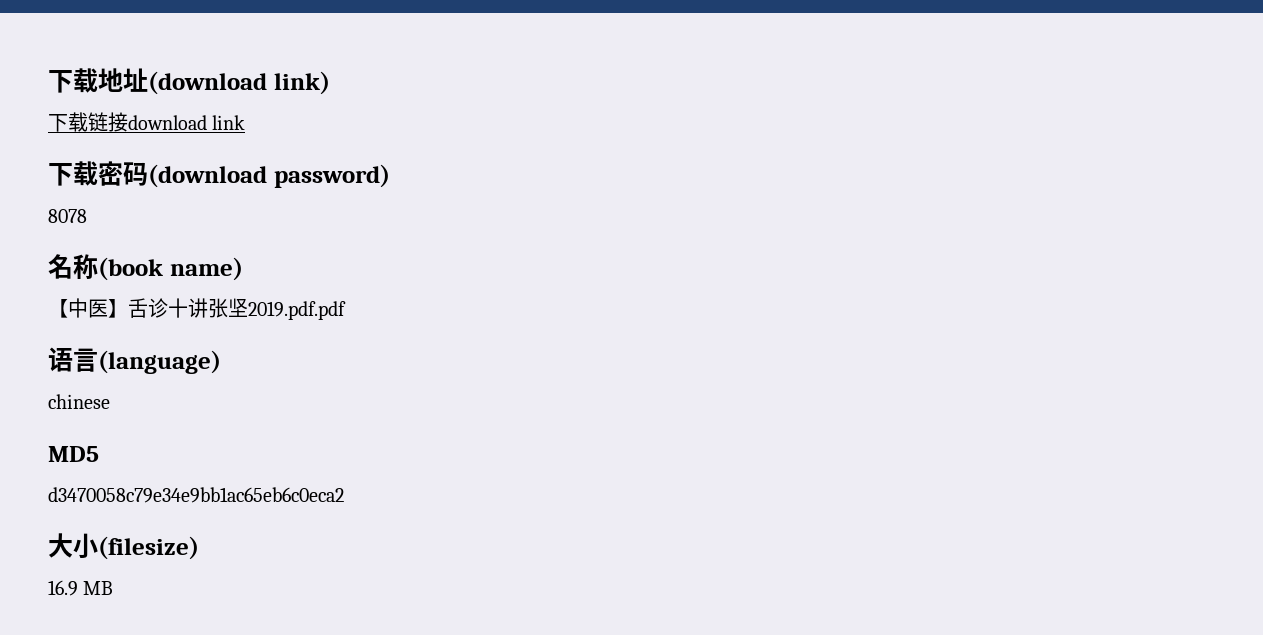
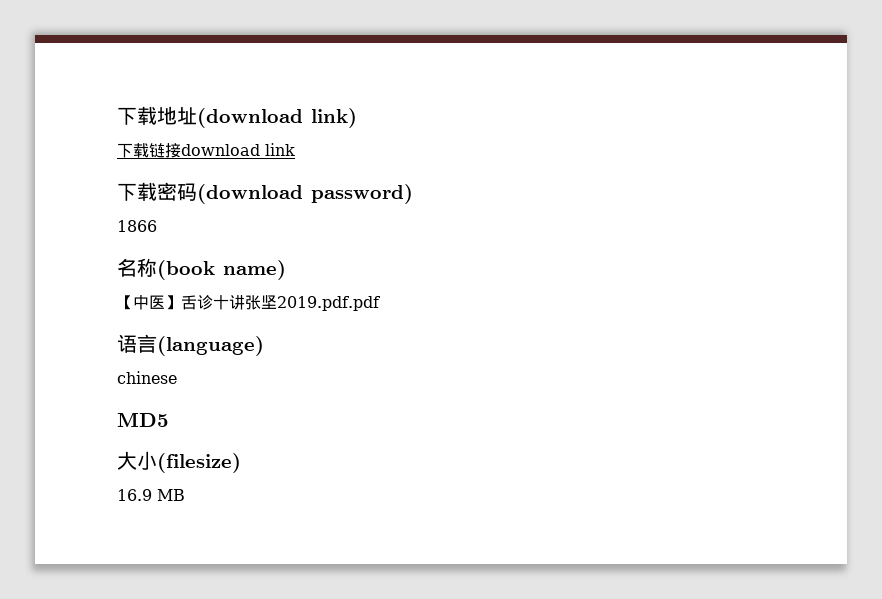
[48,209,87,223] 8078 -> [117,220,157,232] 1866
[48,487,344,503] // d3470058c79e34e9bb1ac65eb6c0eca2 -> (169, 419) none

